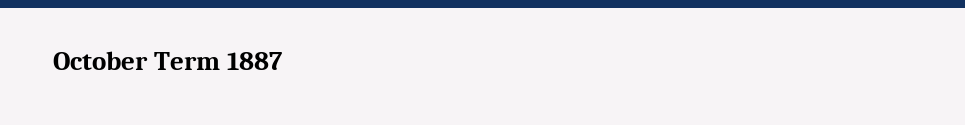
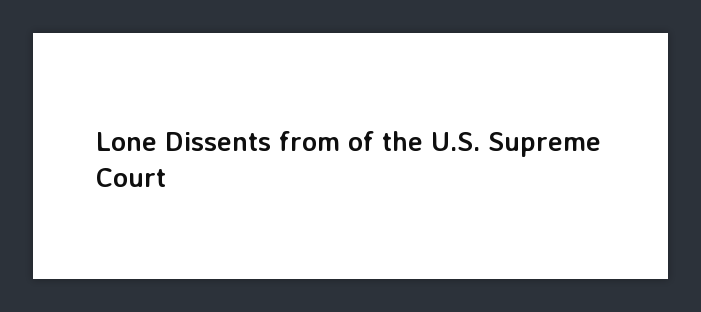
[53,51,284,70] October Term 1887 -> [96,131,601,157] [96,168,166,187] Lone Dissents from of the U.S. Supreme Court

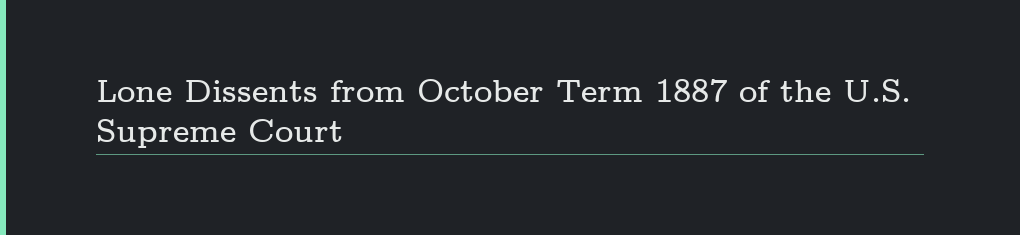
(340, 141) none -> [417,79,727,102] October Term 1887

